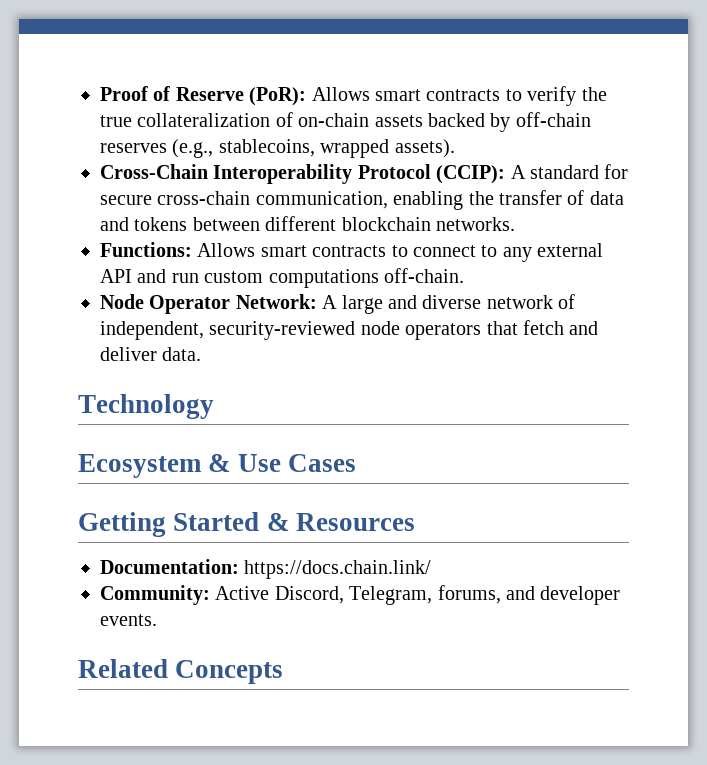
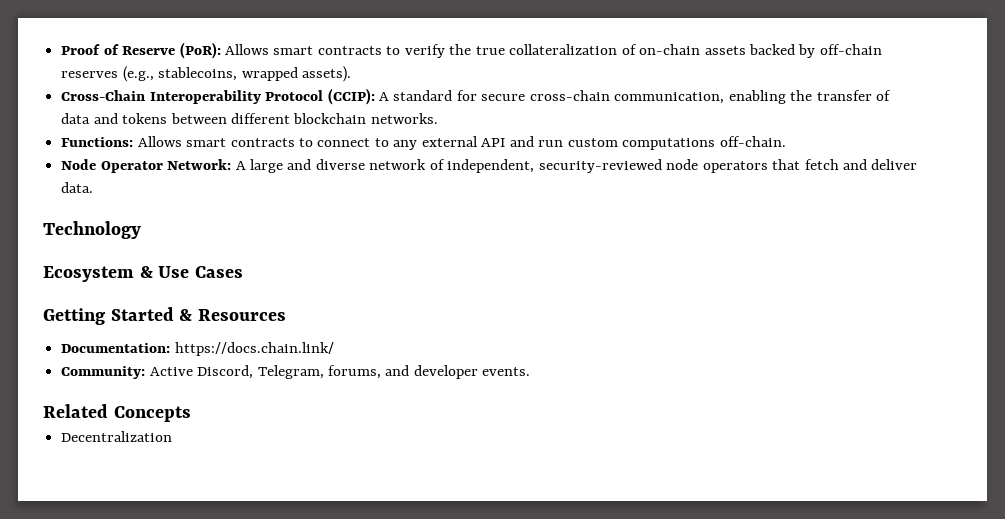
(284, 672) none -> [61,431,173,442] // Decentralization

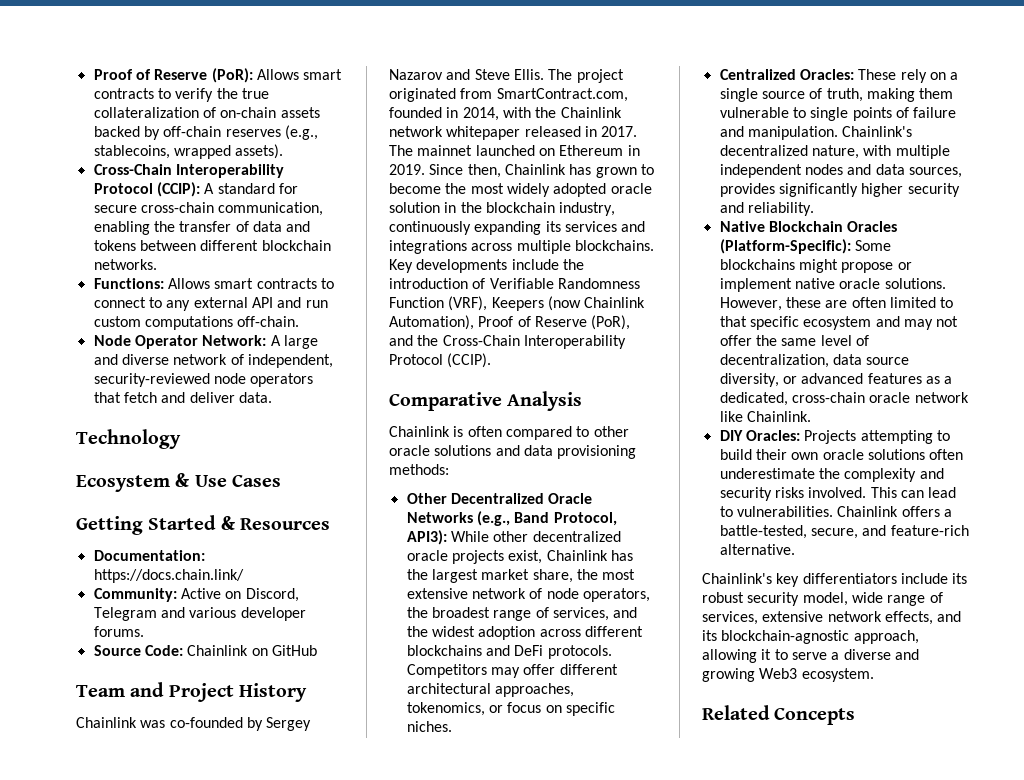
[197,365,531,379] Discord, Telegram, forums, and developer events. -> [225,588,299,602] [93,607,306,621] [93,626,144,637] [93,645,317,656] [76,682,307,702] [76,717,312,731] [389,69,624,83] [389,88,628,102] [389,107,622,121] [389,126,638,140] [389,145,640,156] [389,164,654,178] [389,183,652,197] [389,202,616,216] [389,221,646,235] [389,240,654,254] [389,259,584,273] [389,278,640,289] [389,296,646,311] [389,315,631,330] [389,335,626,349] [389,353,492,368] [389,391,583,411] [389,426,629,440] [389,445,637,459] [389,464,449,475] [406,493,593,504] [406,511,617,526] [406,530,621,545] [406,550,633,564] [406,569,636,583] [406,588,650,602] [406,607,638,621] [406,626,643,640] [406,645,612,659] [406,664,618,678] [406,683,574,697] [406,702,615,716] [406,721,452,732] [719,69,959,83] [719,88,954,102] [719,107,957,121] [719,126,913,140] [719,145,950,159] [719,164,962,178] [719,183,960,197] [719,202,814,216] [719,221,898,232] [719,239,891,254] [719,259,912,273] [719,278,946,292] [719,297,954,311] [719,316,959,330] [719,335,869,346] [719,354,910,368] [719,373,953,387] [719,392,969,406] [719,411,811,422] [719,430,950,444] [719,449,964,460] [719,468,944,482] [719,487,957,501] [719,506,952,517] [719,525,969,539] [719,544,795,555] [702,573,968,587] [702,592,943,606] [702,611,962,625] [702,630,919,644] [702,649,919,663] [702,668,874,682] on Discord, Telegram and various developer forums. // Source Code: Chainlink on GitHub // Team and Project History // Chainlink was co-founded by Sergey Nazarov and Steve Ellis. The project originated from SmartContract.com, founded in 2014, with the Chainlink network whitepaper released in 2017. The mainnet launched on Ethereum in 2019. Since then, Chainlink has grown to become the most widely adopted oracle solution in the blockchain industry, continuously expanding its services and integrations across multiple blockchains. Key developments include the introduction of Verifiable Randomness Function (VRF), Keepers (now Chainlink Automation), Proof of Reserve (PoR), and the Cross-Chain Interoperability Protocol (CCIP). // Comparative Analysis // Chainlink is often compared to other oracle solutions and data provisioning methods: // Other Decentralized Oracle Networks (e.g., Band Protocol, API3): While other decentralized oracle projects exist, Chainlink has the largest market share, the most extensive network of node operators, the broadest range of services, and the widest adoption across different blockchains and DeFi protocols. Competitors may offer different architectural approaches, tokenomics, or focus on specific niches. // Centralized Oracles: These rely on a single source of truth, making them vulnerable to single points of failure and manipulation. Chainlink's decentralized nature, with multiple independent nodes and data sources, provides significantly higher security and reliability. // Native Blockchain Oracles (Platform-Specific): Some blockchains might propose or implement native oracle solutions. However, these are often limited to that specific ecosystem and may not offer the same level of decentralization, data source diversity, or advanced features as a dedicated, cross-chain oracle network like Chainlink. // DIY Oracles: Projects attempting to build their own oracle solutions often underestimate the complexity and security risks involved. This can lead to vulnerabilities. Chainlink offers a battle-tested, secure, and feature-rich alternative. // Chainlink's key differentiators include its robust security model, wide range of services, extensive network effects, and its blockchain-agnostic approach, allowing it to serve a diverse and growing Web3 ecosystem.
[61,431,173,442] // Decentralization -> (856, 716) none

